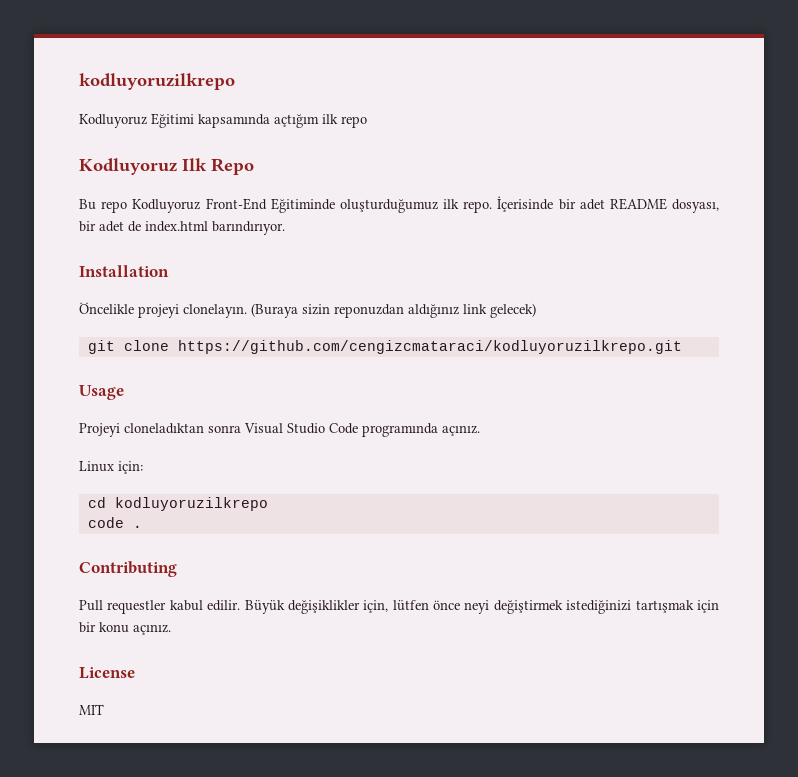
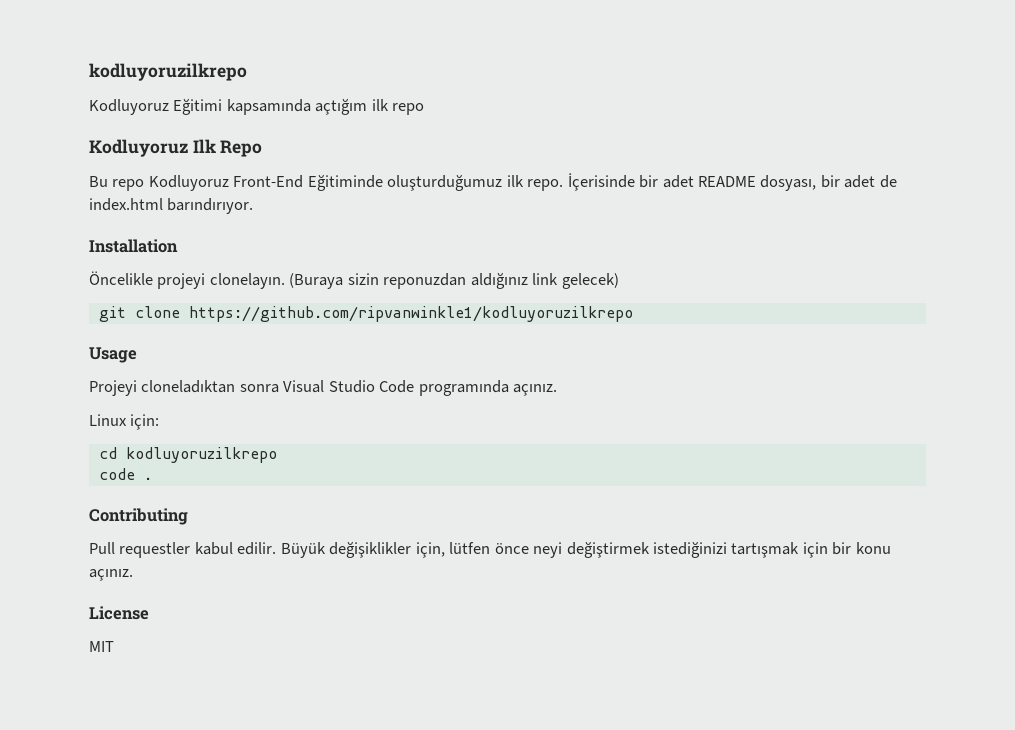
[177,340,682,354] https://github.com/cengizcmataraci/kodluyoruzilkrepo.git -> [188,306,633,322] https://github.com/ripvanwinkle1/kodluyoruzilkrepo

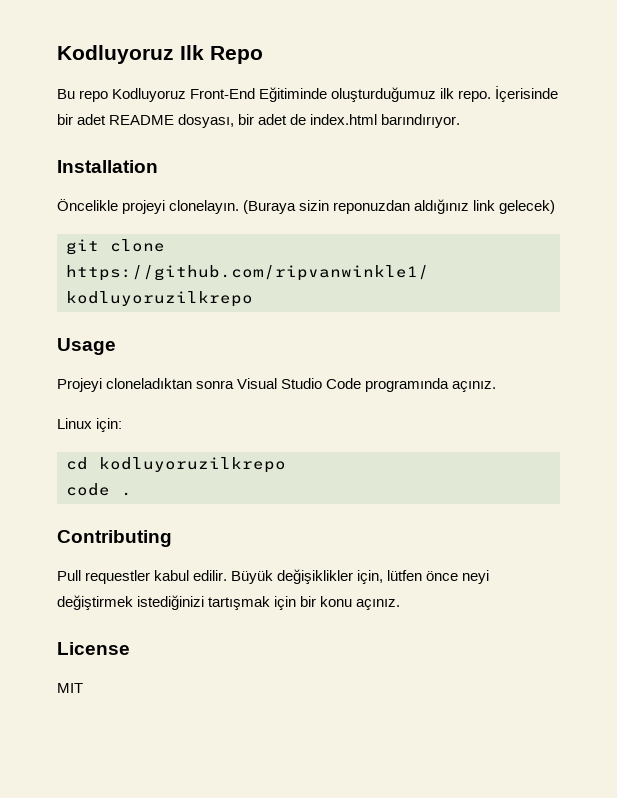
[89,63,247,81] [89,98,425,115] kodluyoruzilkrepo // Kodluyoruz Eğitimi kapsamında açtığım ilk repo // -> (57, 54) none

